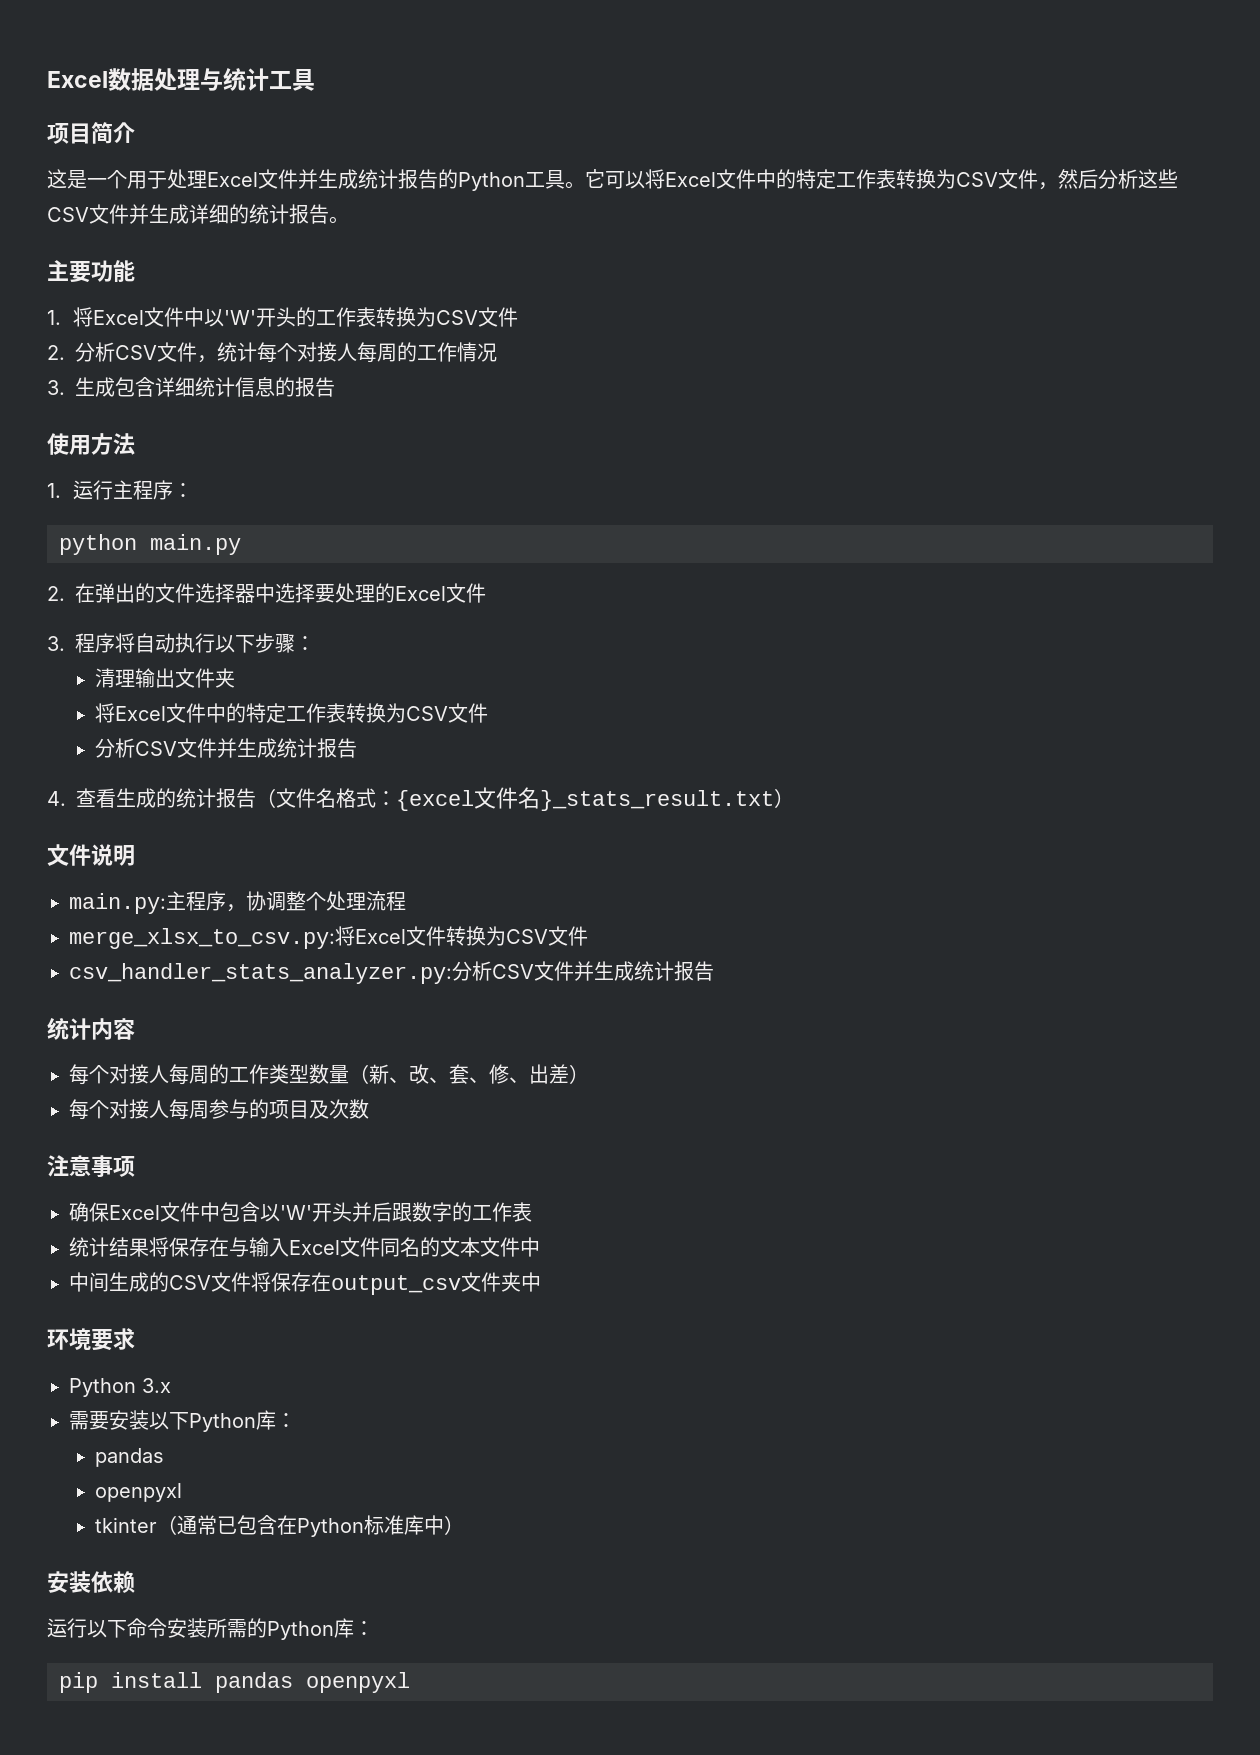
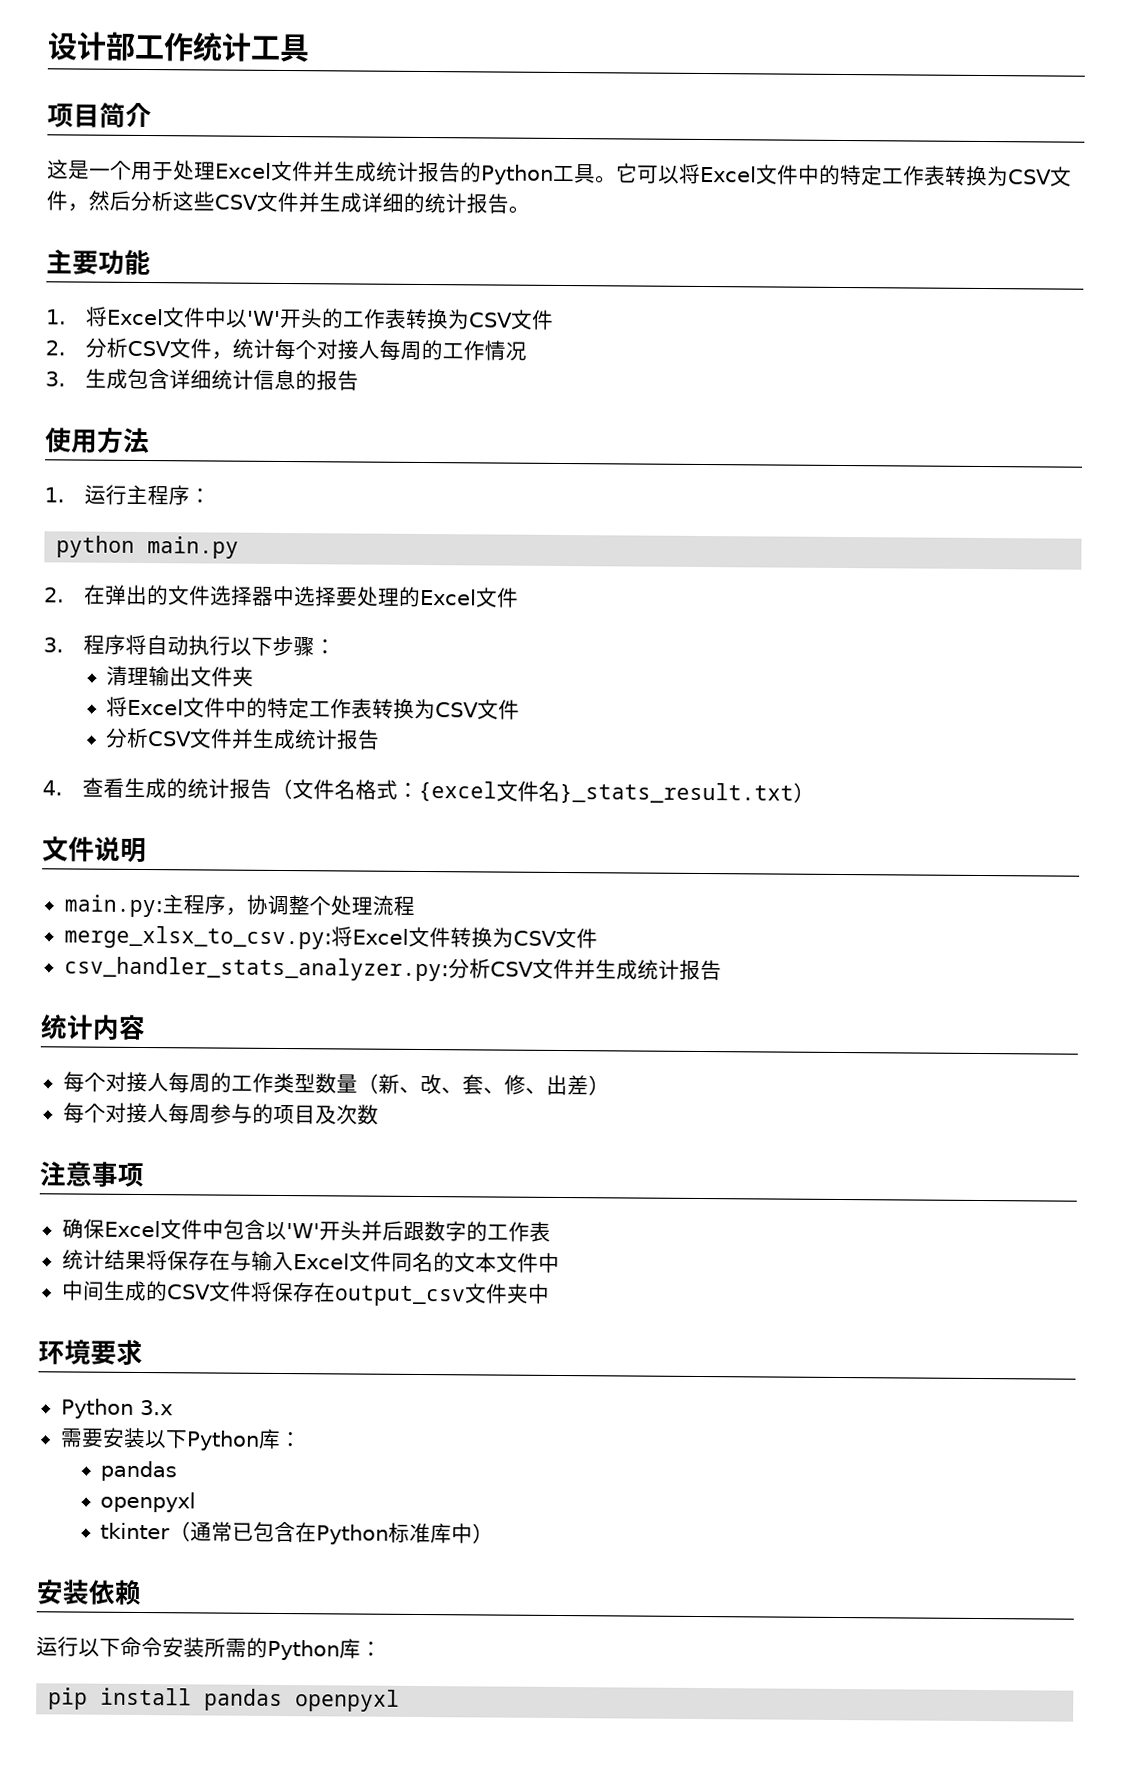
[47,68,223,91] Excel数据处理与 -> [47,31,194,62] 设计部工作

